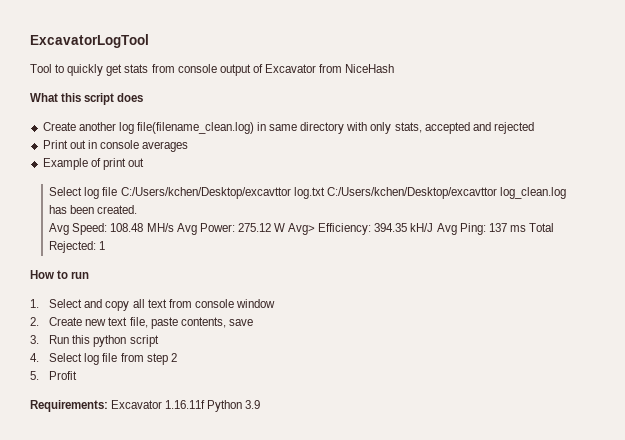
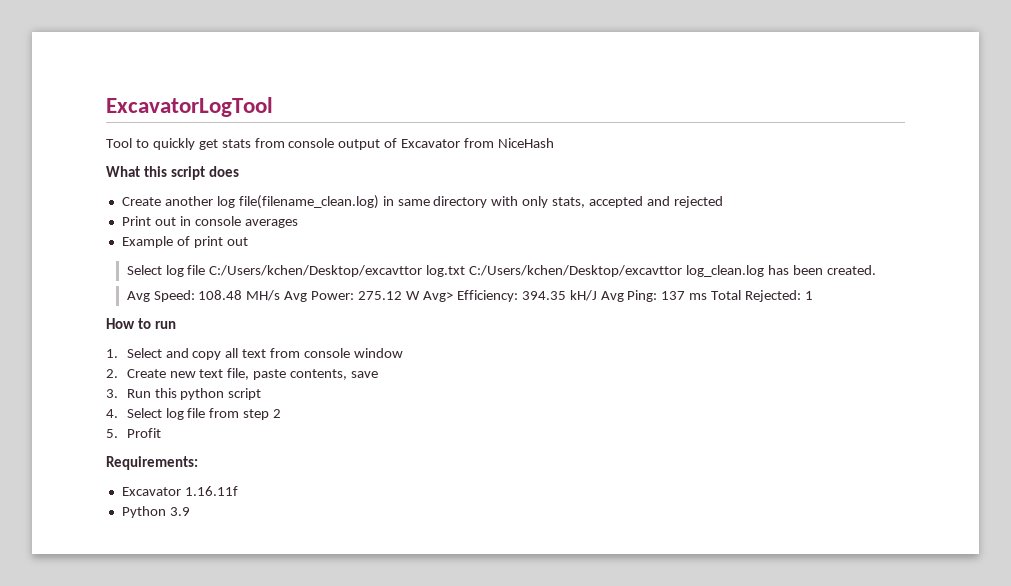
(108, 406) none -> (198, 463) //
(206, 404) none -> (238, 491) //

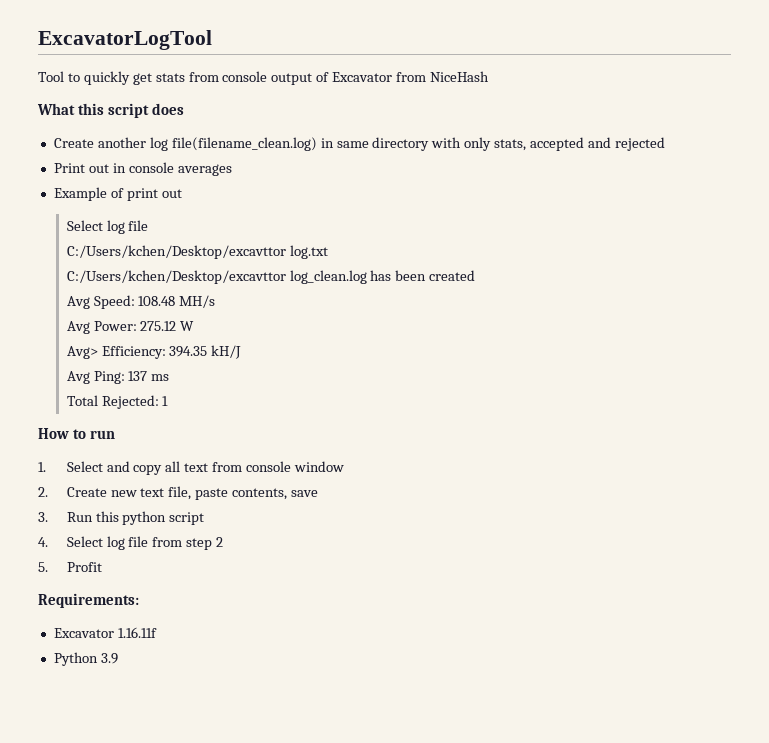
(206, 270) none -> (149, 225) //
(466, 271) none -> (328, 252) //
[826,265,876,275] created. -> [429,270,476,281] created
(281, 295) none -> (216, 301) //
(420, 295) none -> (195, 326) //
(597, 295) none -> (242, 352) //
(708, 296) none -> (170, 377) //

